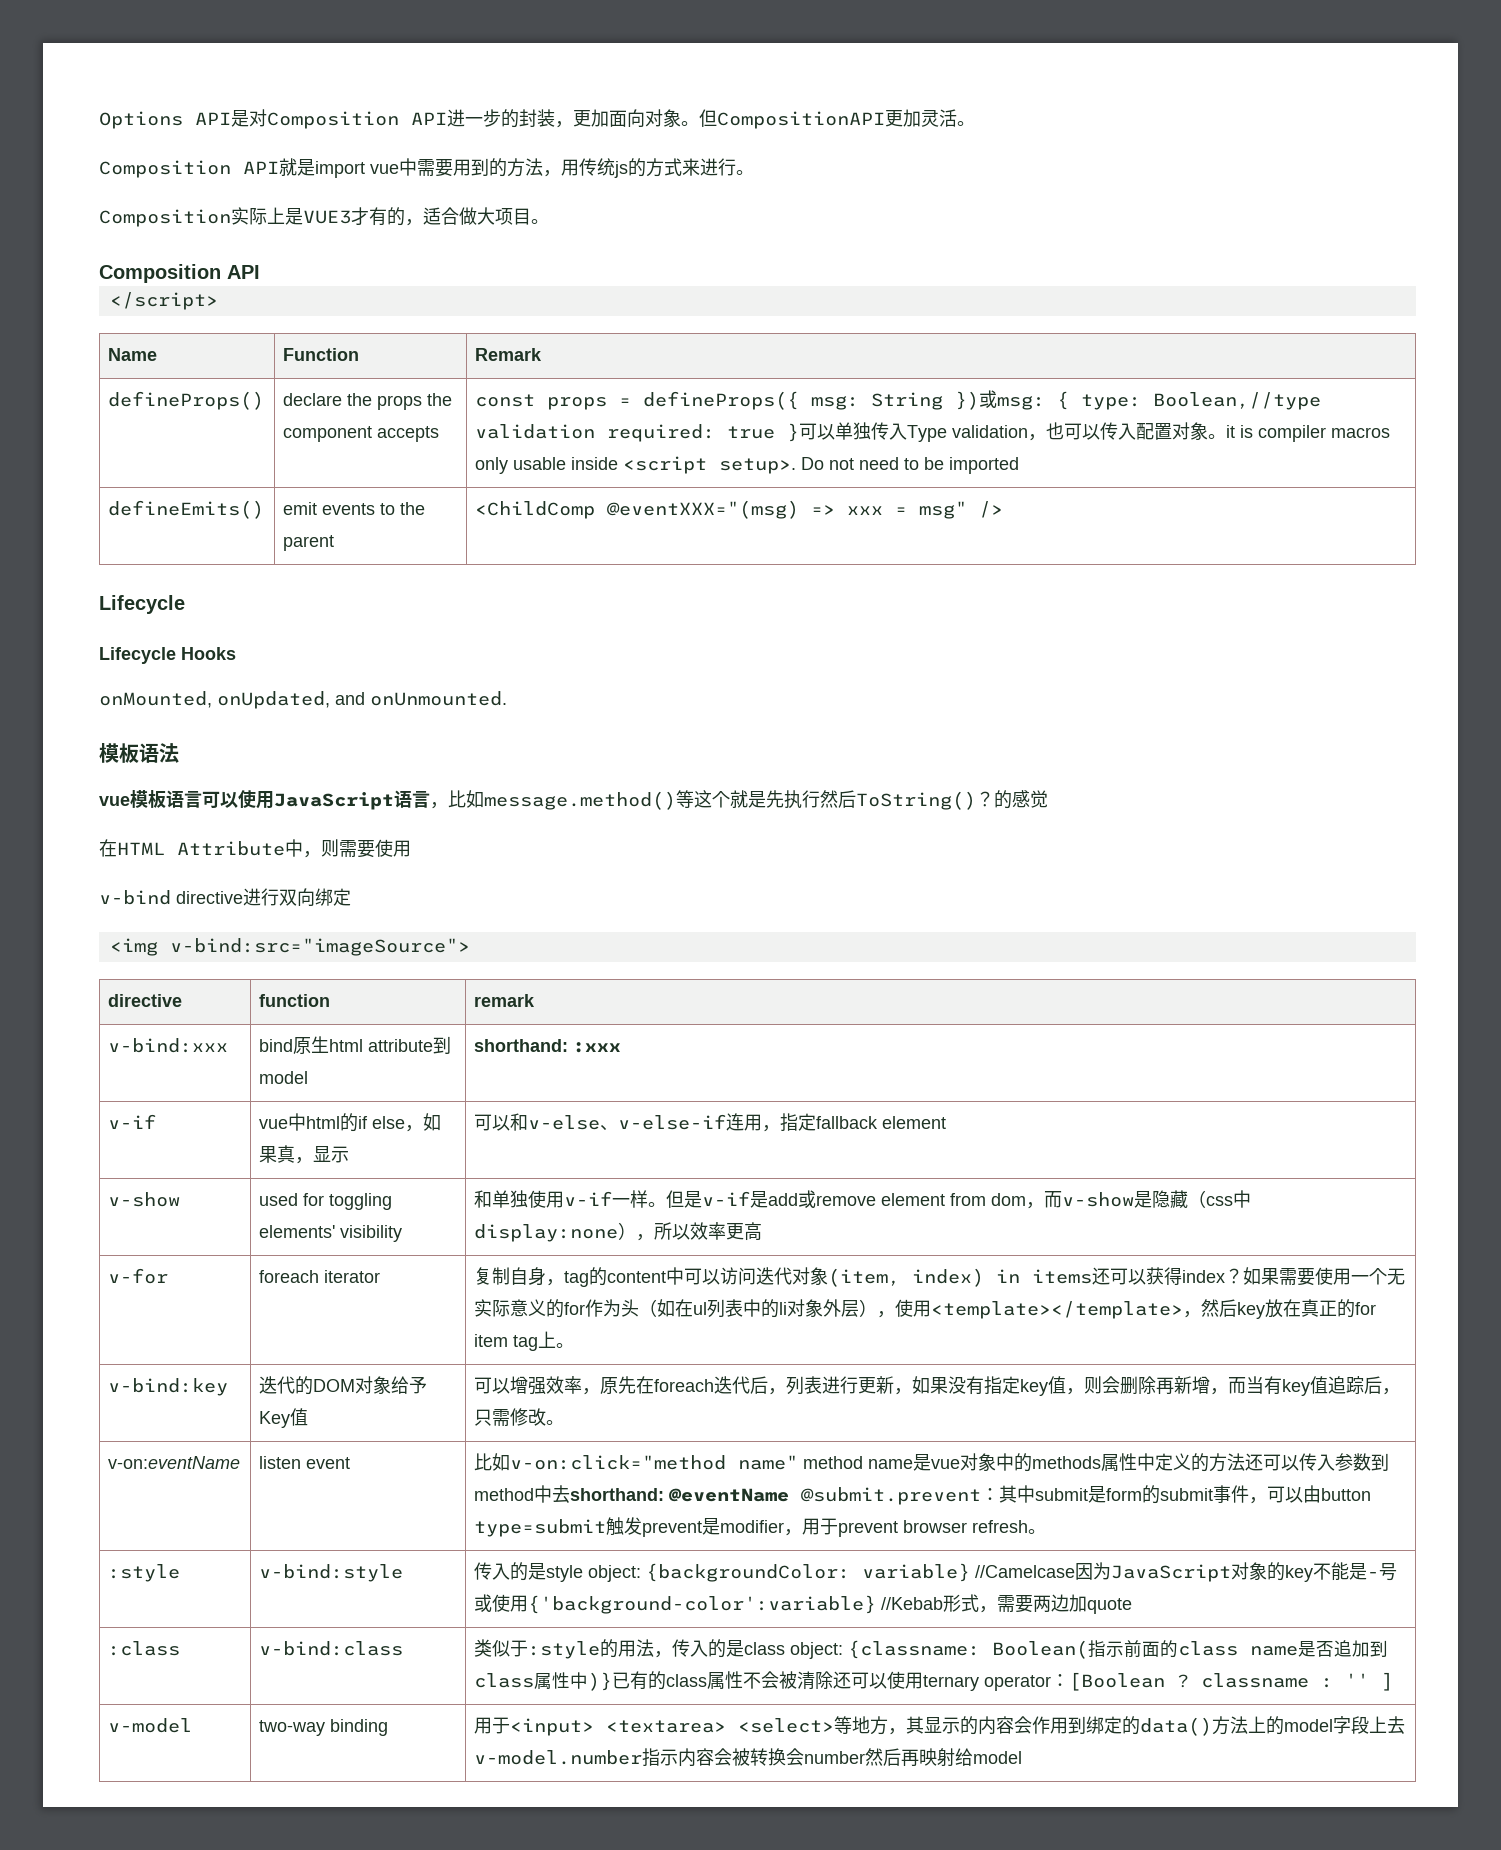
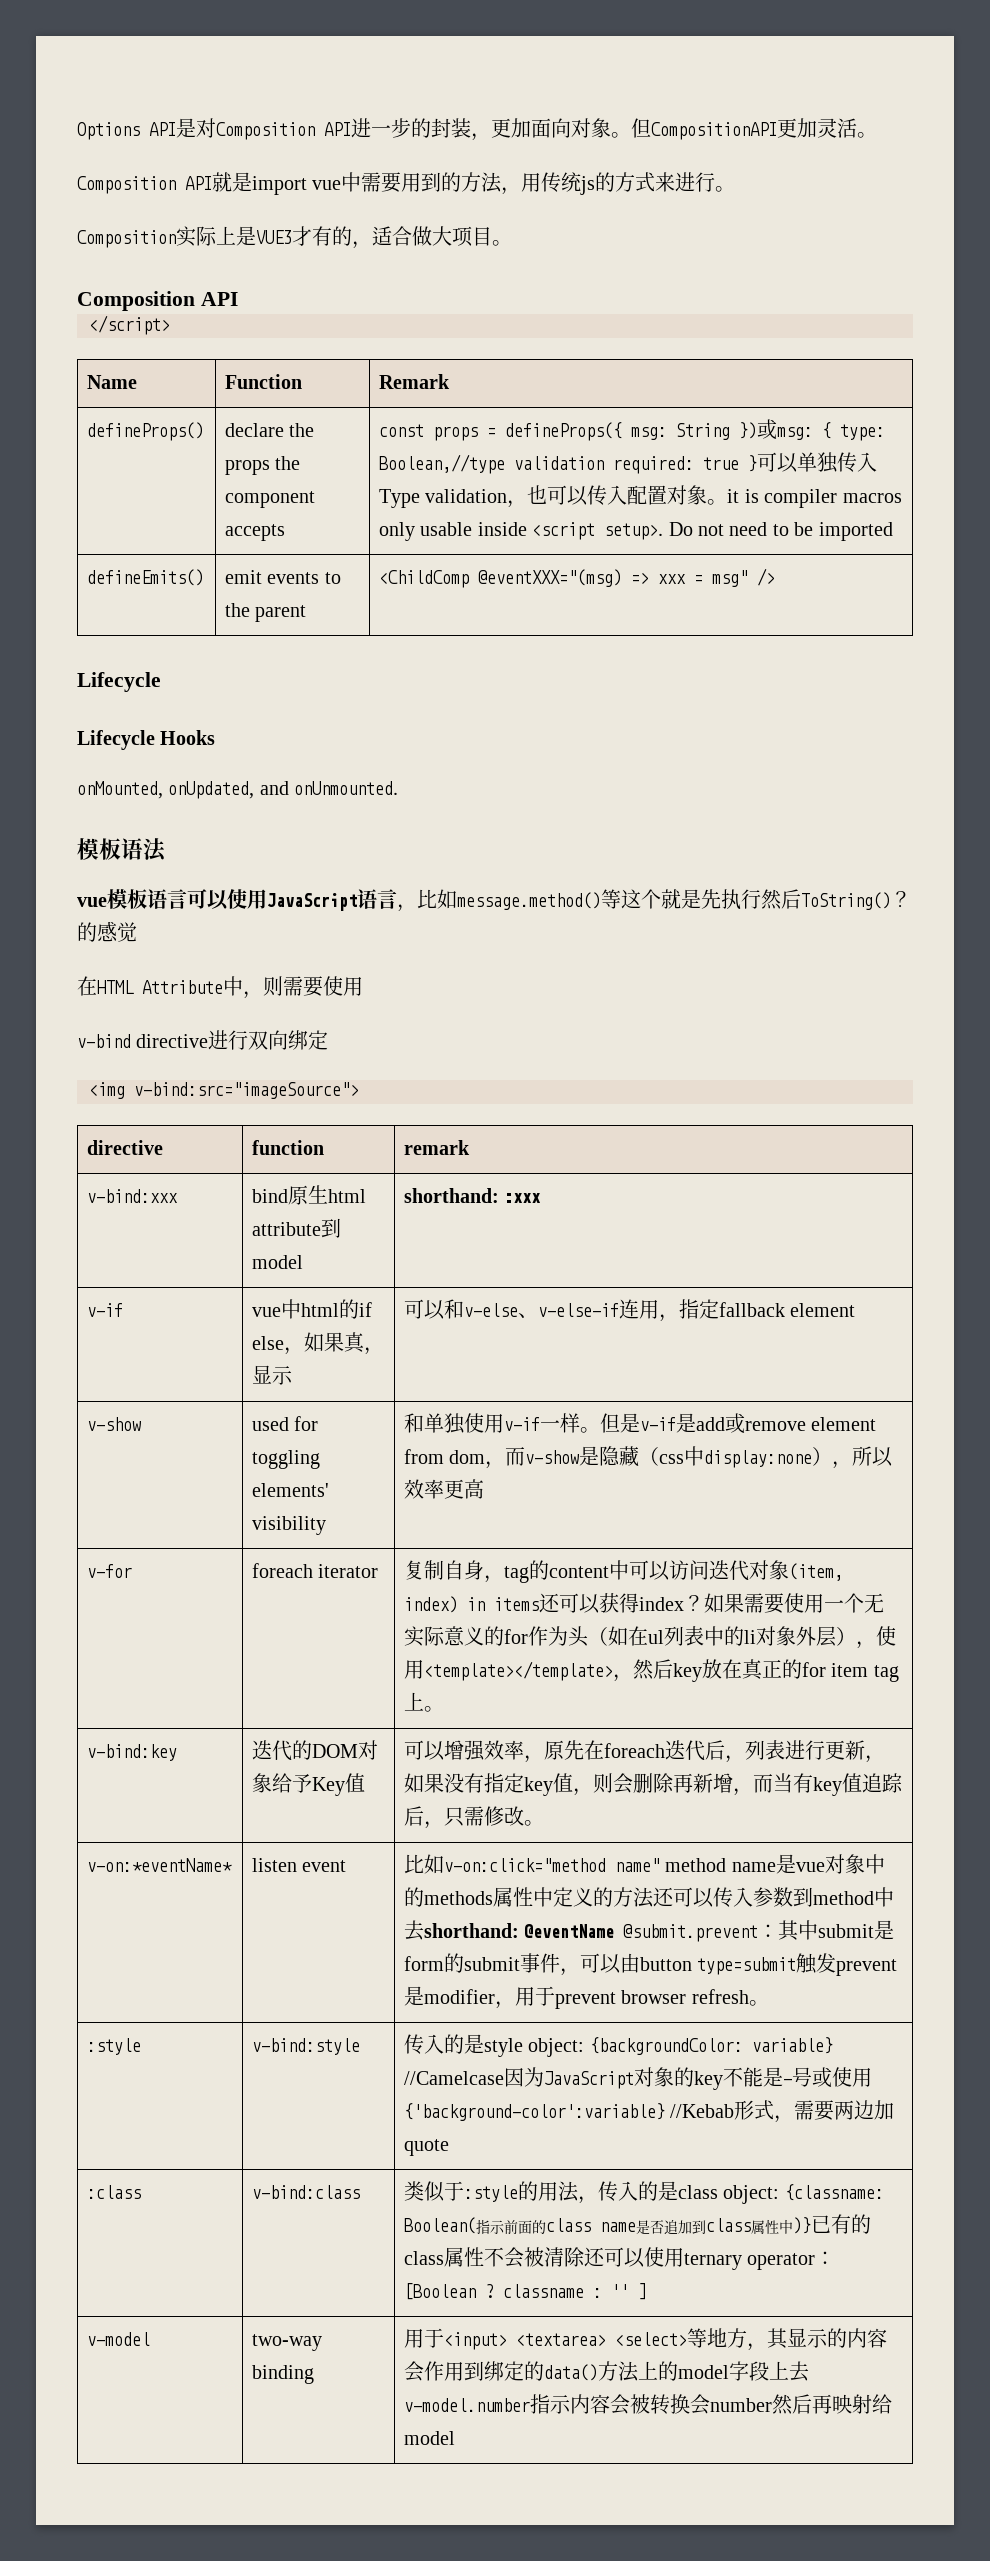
[108,1456,241,1469] v-on:eventName -> [87,1858,233,1872] v-on:*eventName*

